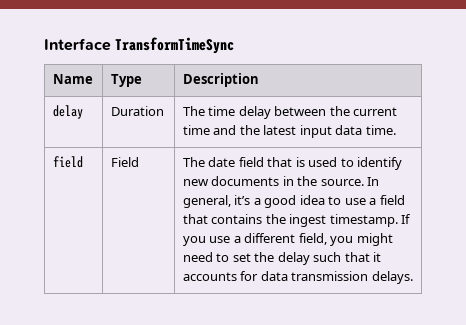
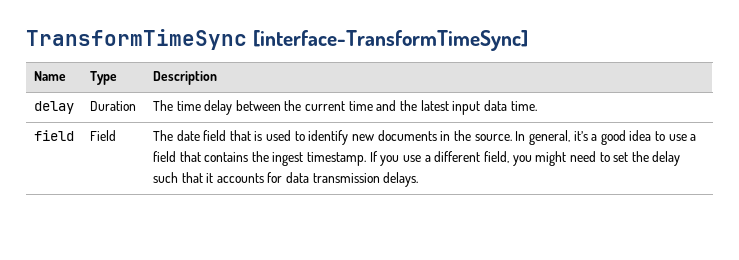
[44,38,111,51] Interface -> (26, 39) none
(235, 45) none -> [252,30,528,51] [interface-TransformTimeSync]

